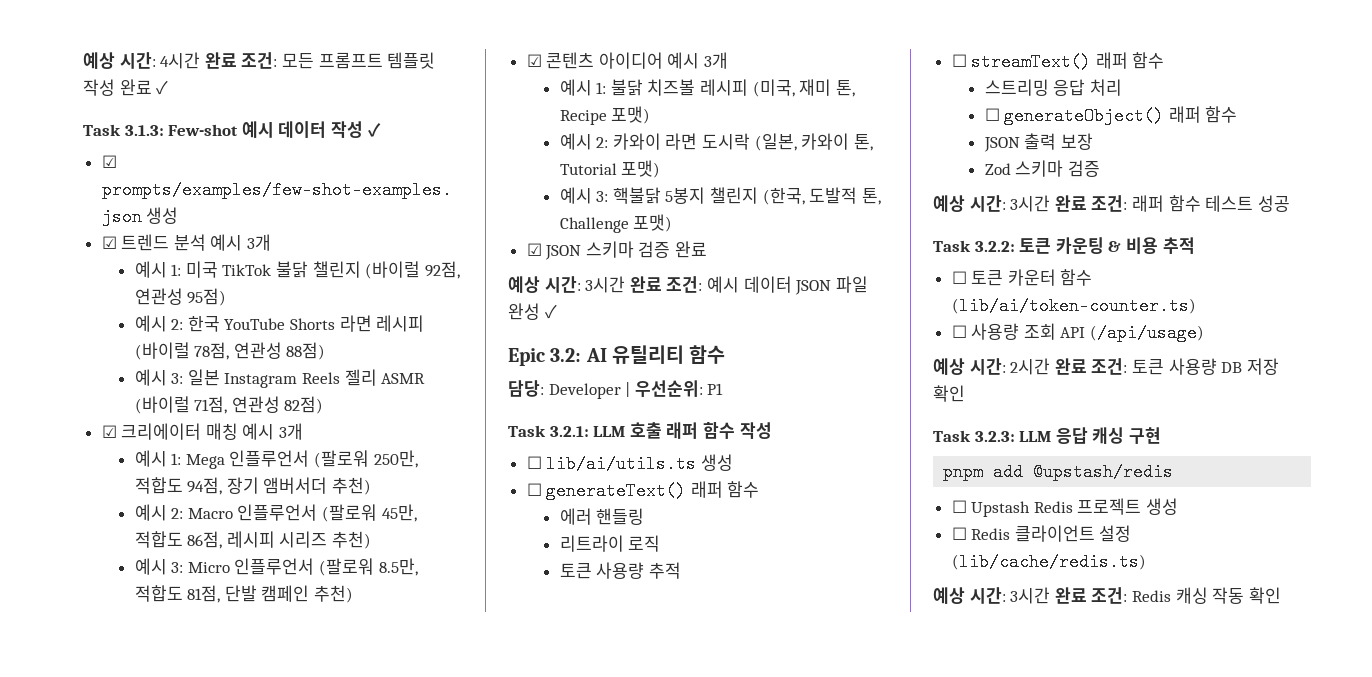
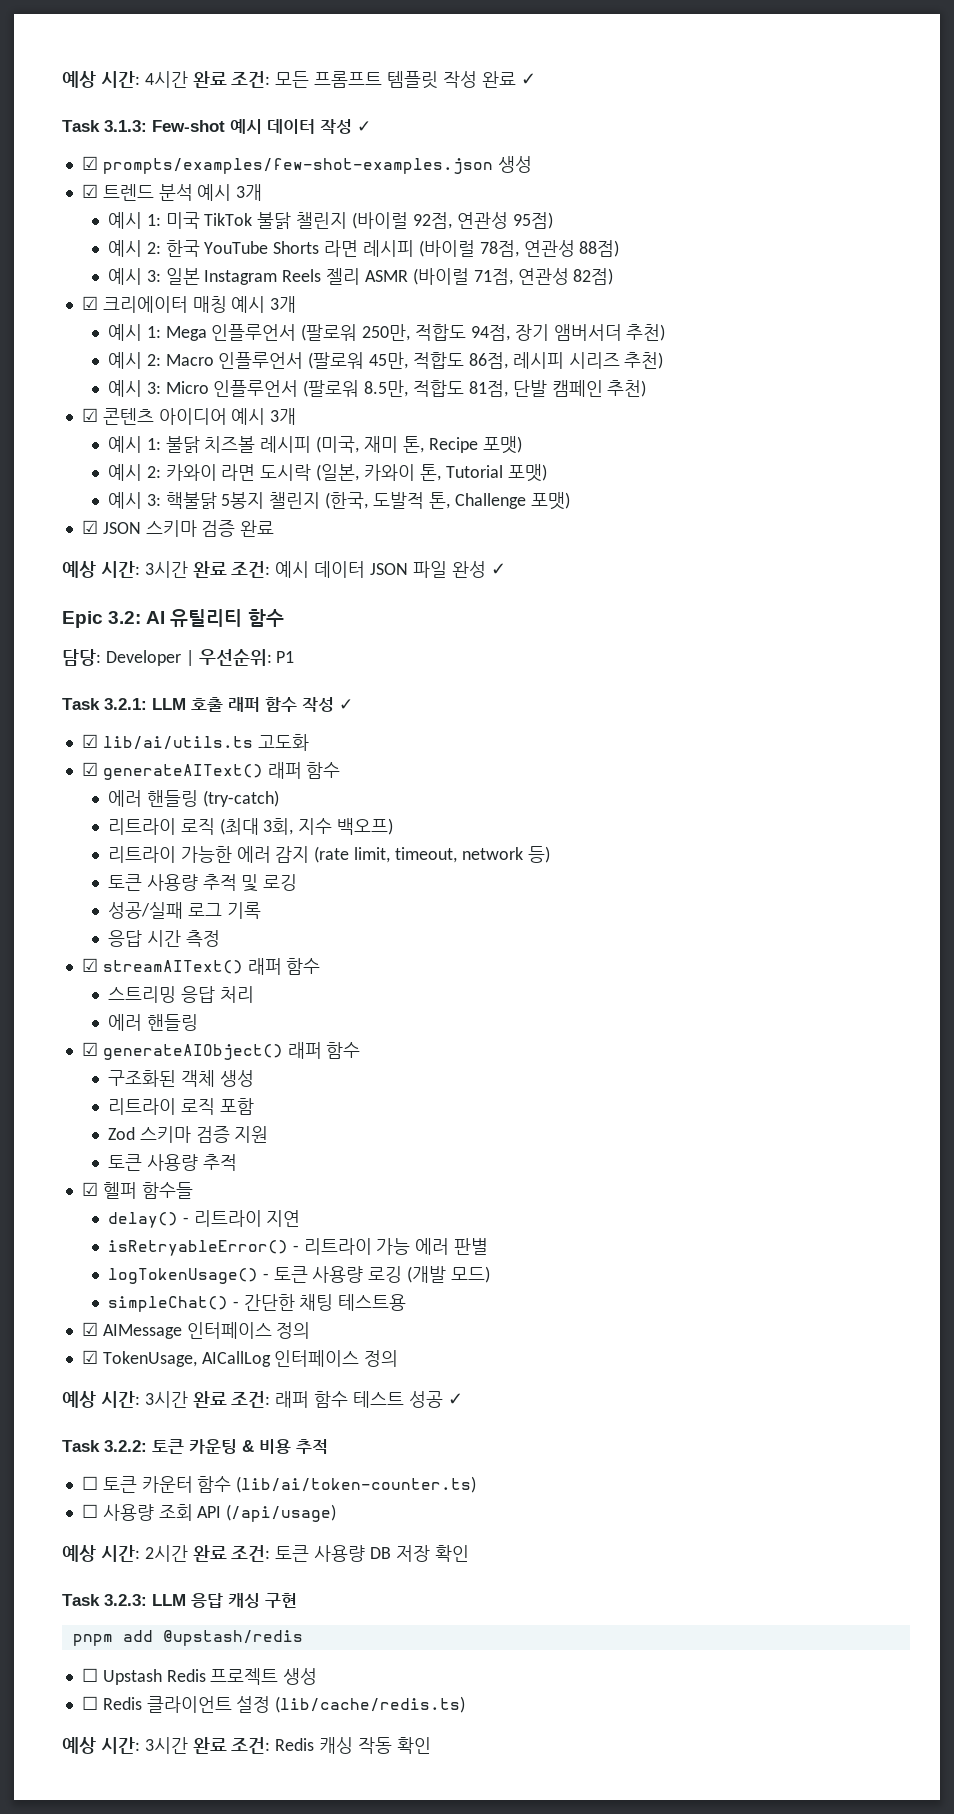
[526,454,733,473] [526,482,687,500] // ☐ lib/ai/utils.ts 생성 // ☐ generateText() -> [339,699,353,710] [81,734,309,751] [81,762,263,780] ✓ // ☑ lib/ai/utils.ts 고도화 // ☑ generateAIText()
[559,535,661,552] [559,562,681,579] [951,53,1092,71] // 리트라이 로직 // 토큰 사용량 추적 // ☐ streamText() -> [202,790,279,807] [107,818,394,835] [107,846,550,863] [107,874,298,892] [107,902,261,919] [107,930,220,947] [81,958,243,974] (try-catch) // 리트라이 로직 (최대 3회, 지수 백오프) // 리트라이 가능한 에러 감지 (rate limit, timeout, network 등) // 토큰 사용량 추적 및 로깅 // 성공/실패 로그 기록 // 응답 시간 측정 // ☑ streamAIText()
[984,106,1238,125] [983,133,1093,152] [984,160,1100,177] ☐ generateObject() 래퍼 함수 // JSON 출력 보장 // Zod 스키마 검증 -> [107,1014,198,1031] [81,1042,361,1060] [107,1070,254,1087] [107,1098,254,1115] [107,1126,269,1143] [107,1154,237,1171] [81,1182,193,1199] [107,1210,301,1228] [107,1238,489,1256] [107,1266,490,1284] [107,1294,407,1312] [81,1322,311,1339] [81,1350,399,1367] 에러 핸들링 // ☑ generateAIObject() 래퍼 함수 // 구조화된 객체 생성 // 리트라이 로직 포함 // Zod 스키마 검증 지원 // 토큰 사용량 추적 // ☑ 헬퍼 함수들 // delay() - 리트라이 지연 // isRetryableError() - 리트라이 가능 에러 판별 // logTokenUsage() - 토큰 사용량 로깅 (개발 모드) // simpleChat() - 간단한 채팅 테스트용 // ☑ AIMessage 인터페이스 정의 // ☑ TokenUsage, AICallLog 인터페이스 정의
(1290, 203) none -> [447,1393,463,1405] ✓

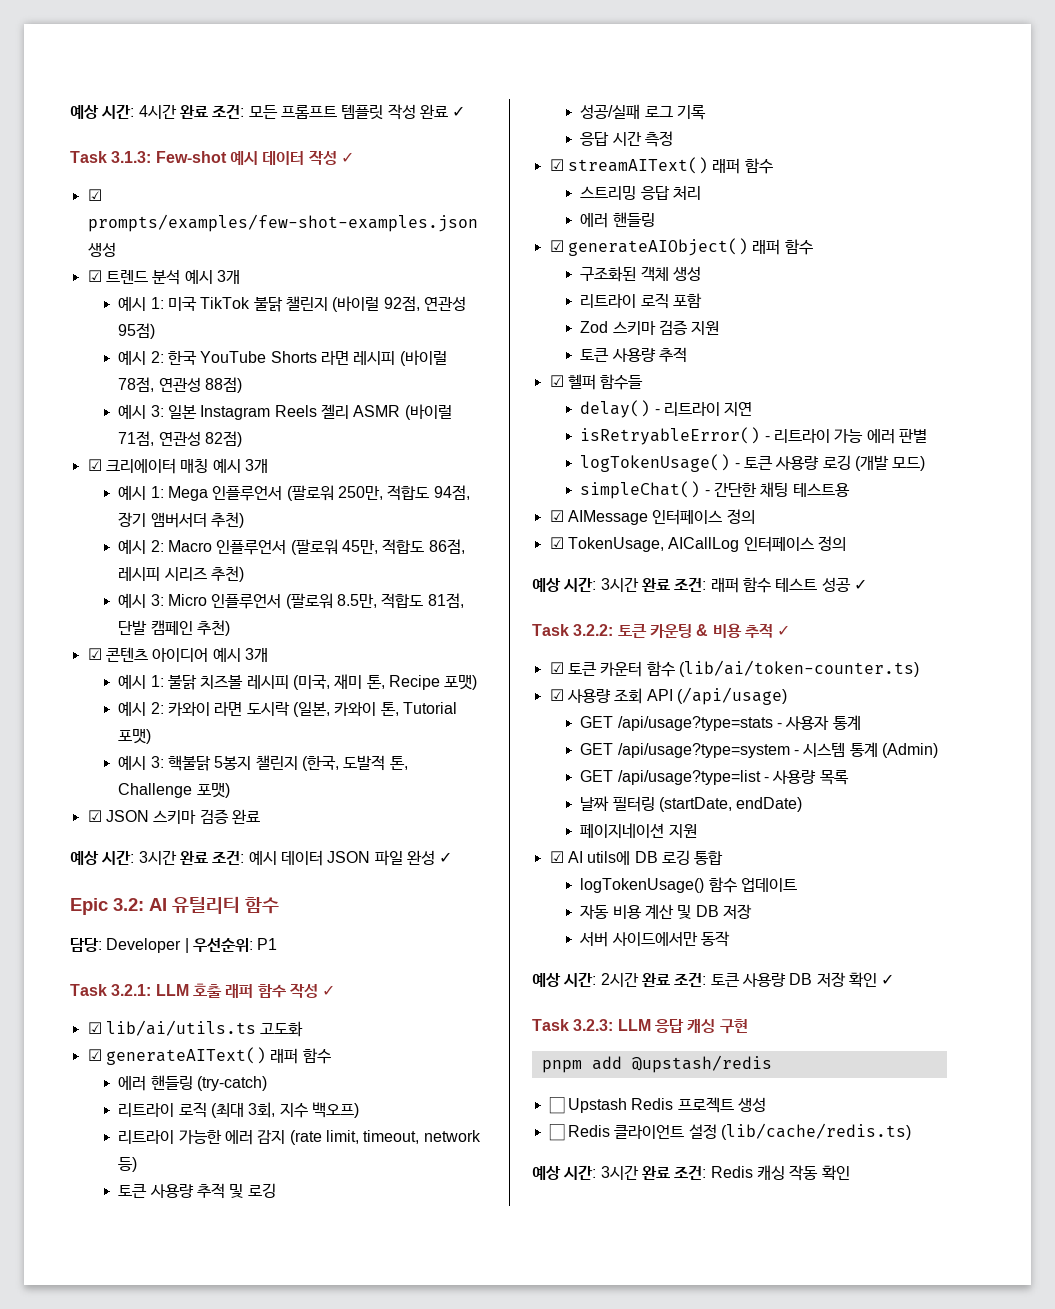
[81,1476,98,1490] // ☐ -> [777,625,791,636] [549,662,564,674] ✓ // ☑
[81,1504,98,1518] ☐ -> [549,689,564,701] ☑
(337, 1513) none -> [580,715,861,731] [580,742,939,758] [580,770,849,785] [580,796,803,812] [580,823,697,838] [549,850,724,865] [580,877,798,893] [580,904,753,919] [579,931,731,947] // GET /api/usage?type=stats - 사용자 통계 // GET /api/usage?type=system - 시스템 통계 (Admin) // GET /api/usage?type=list - 사용량 목록 // 날짜 필터링 (startDate, endDate) // 페이지네이션 지원 // ☑ AI utils에 DB 로깅 통합 // logTokenUsage() 함수 업데이트 // 자동 비용 계산 및 DB 저장 // 서버 사이드에서만 동작
(469, 1553) none -> [881,974,895,985] ✓

